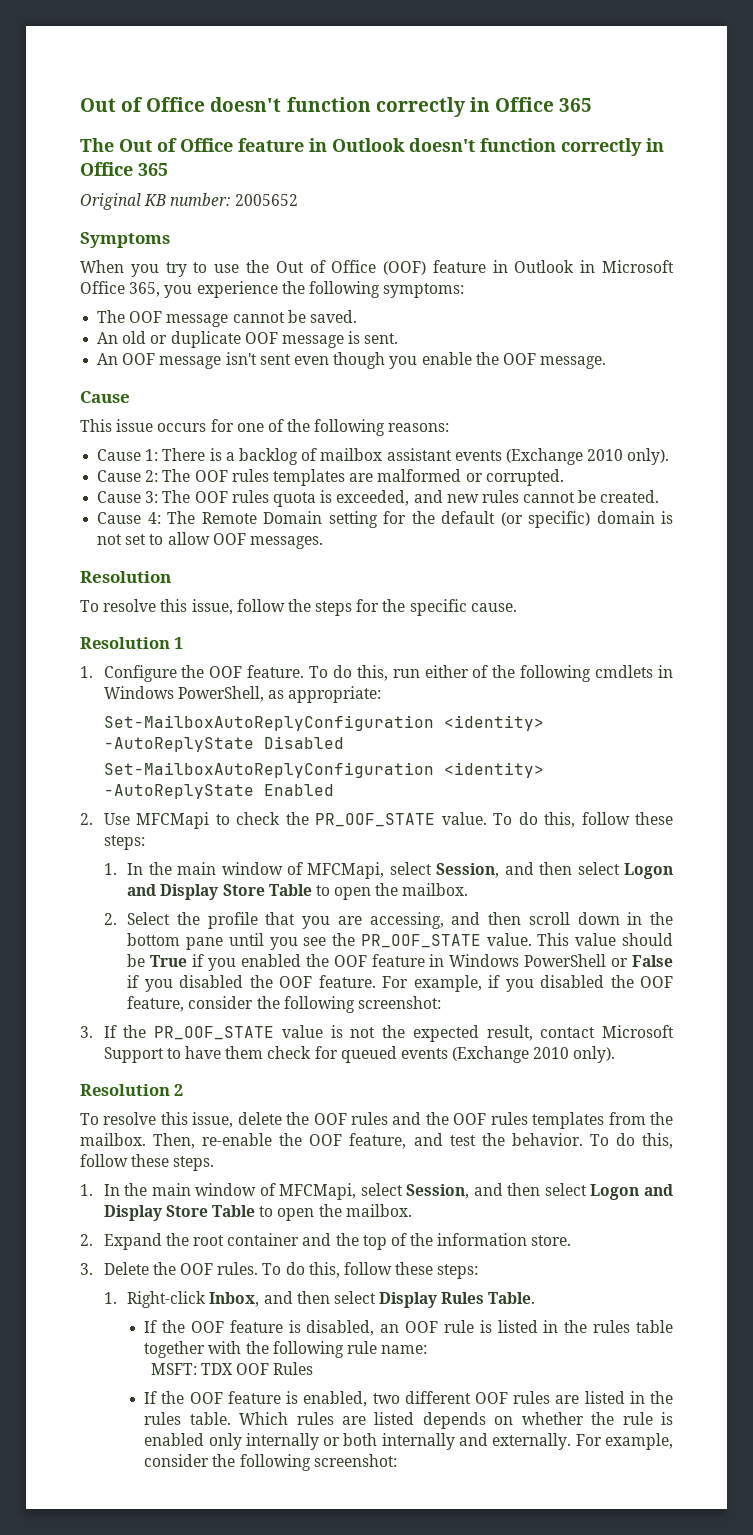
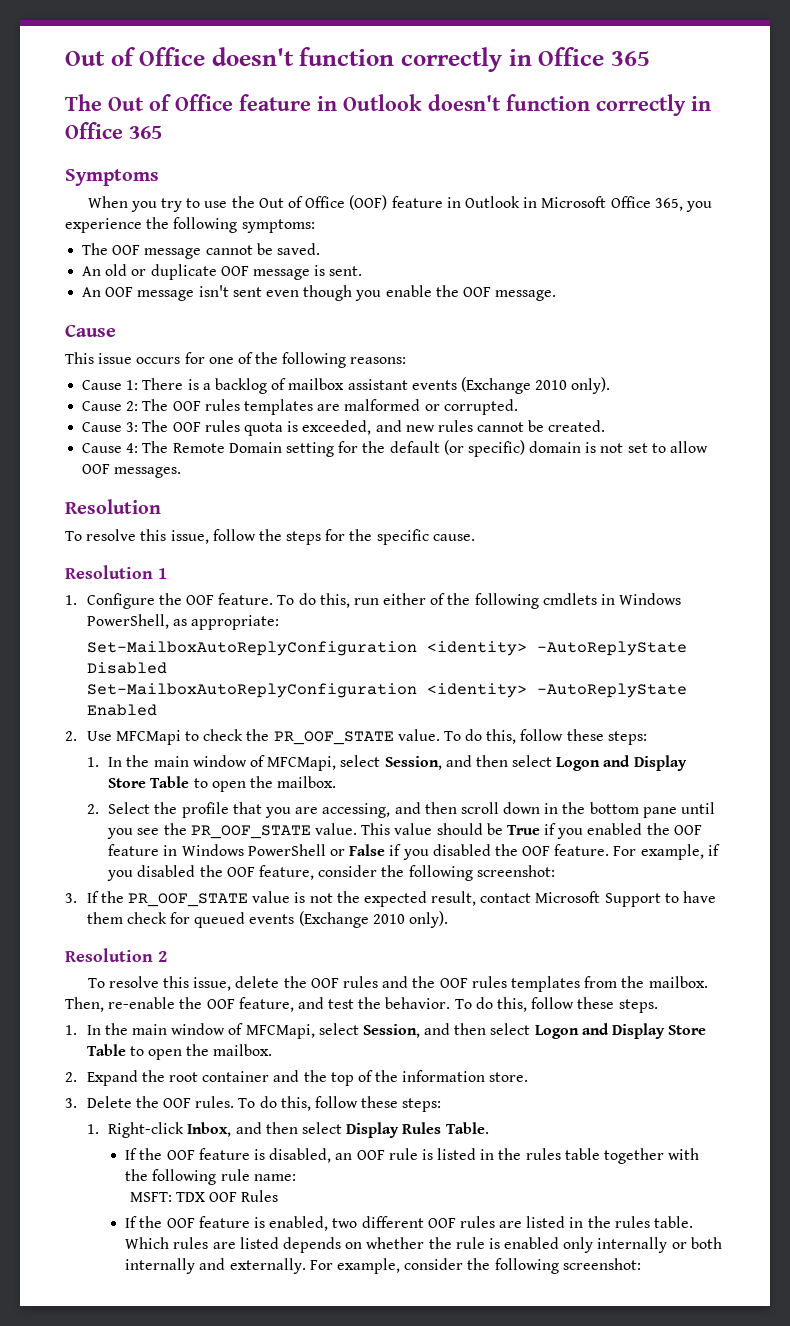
[80,193,298,210] // Original KB number: 2005652 -> (162, 132) none

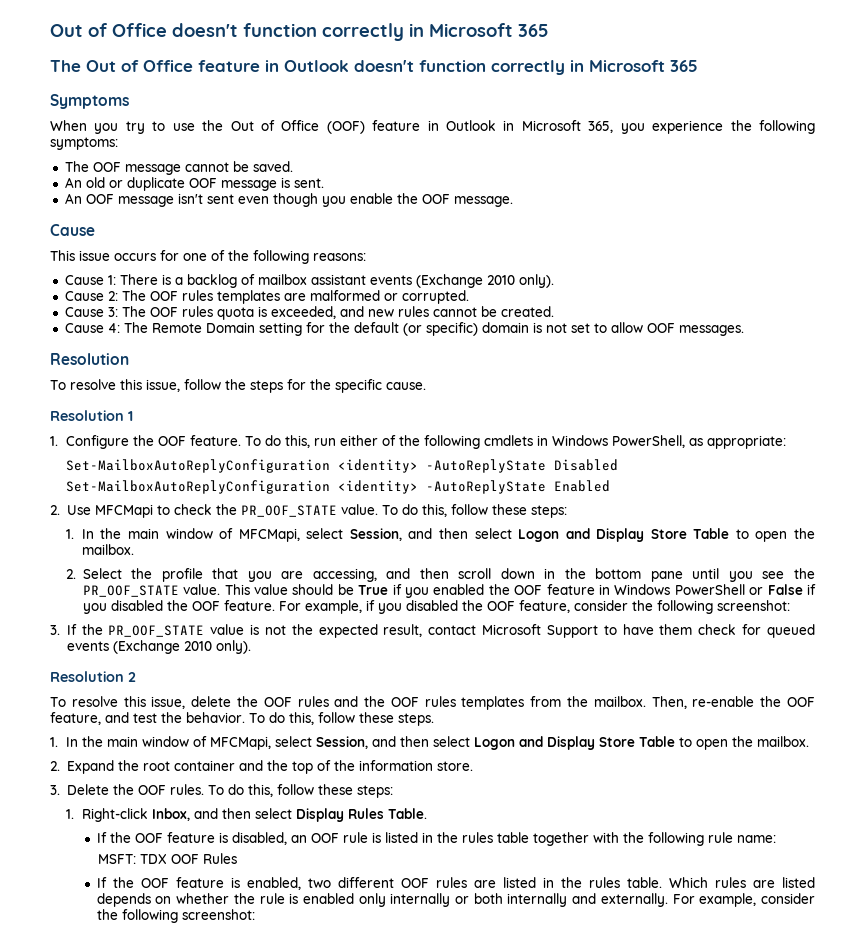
[538,47,605,66] Office -> [429,23,513,37] Microsoft
[65,122,123,139] Office -> [589,60,665,72] Microsoft
[610,196,651,208] Office -> (581, 125) none

